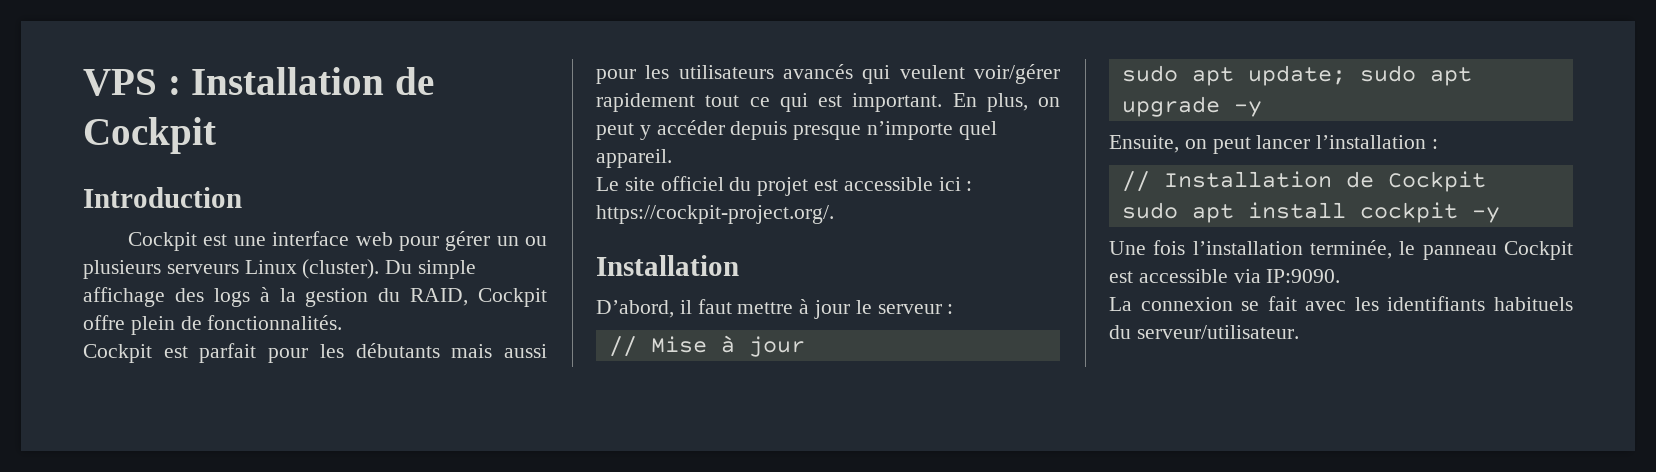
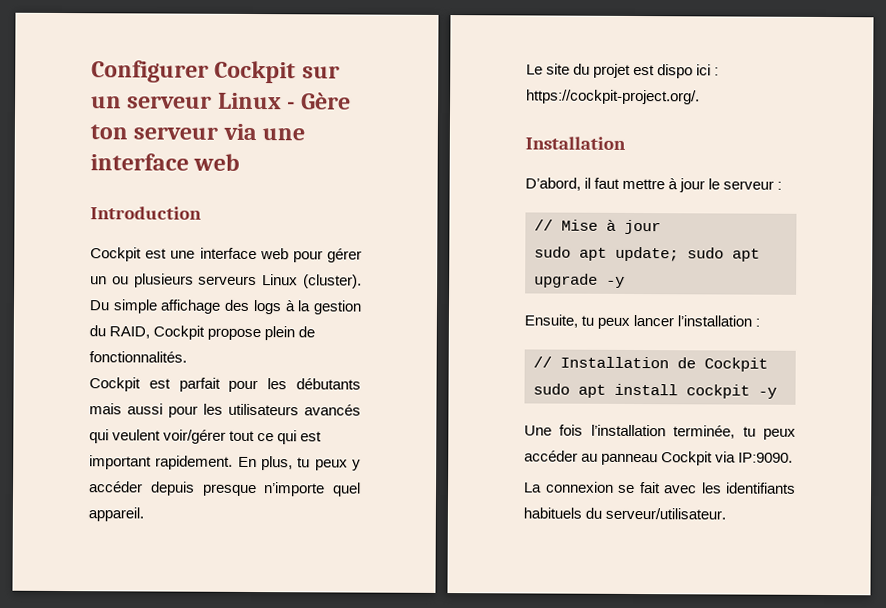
[83,67,434,96] [83,117,216,154] VPS : Installation de Cockpit -> [91,60,340,84] [91,92,351,110] [90,123,306,141] [90,153,241,171] Configurer Cockpit sur un serveur Linux - Gère ton serveur via une interface web
[83,315,125,330] offre -> [207,327,262,341] propose
[596,93,695,112] rapidement -> (227, 436) none
[852,93,1060,112] [596,123,634,140] important. En plus, on peut -> [89,455,348,471] important rapidement. En plus, tu peux
[660,176,724,191] officiel -> (571, 69) none
[843,177,933,191] accessible -> [657,64,694,79] dispo
[1184,137,1251,154] on peut -> [581,315,631,329] tu peux
[1399,241,1573,260] [1109,269,1228,283] le panneau Cockpit est accessible -> [742,426,796,440] [524,450,714,466] tu peux accéder au panneau Cockpit

